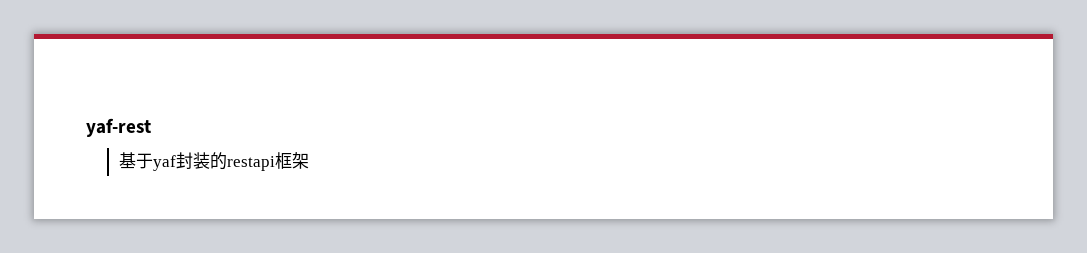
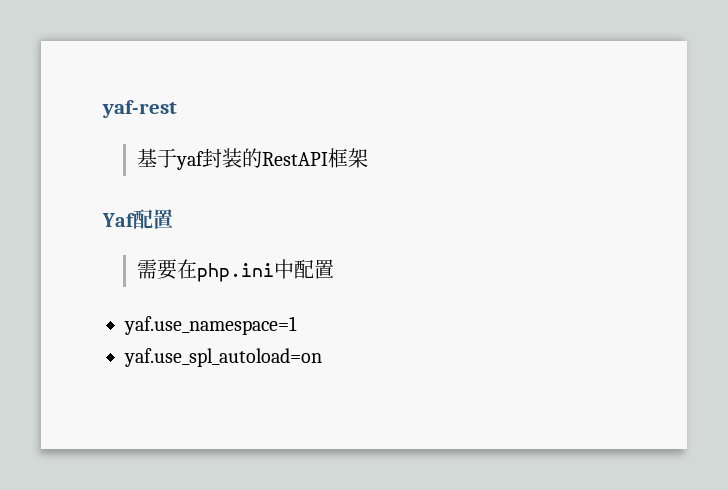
[226,156,275,171] restapi -> [261,152,328,166] RestAPI
(309, 160) none -> [102,209,173,229] [136,259,334,282] [124,316,297,335] [124,348,322,367] // Yaf配置 // 需要在php.ini中配置 // yaf.use_namespace=1 // yaf.use_spl_autoload=on

